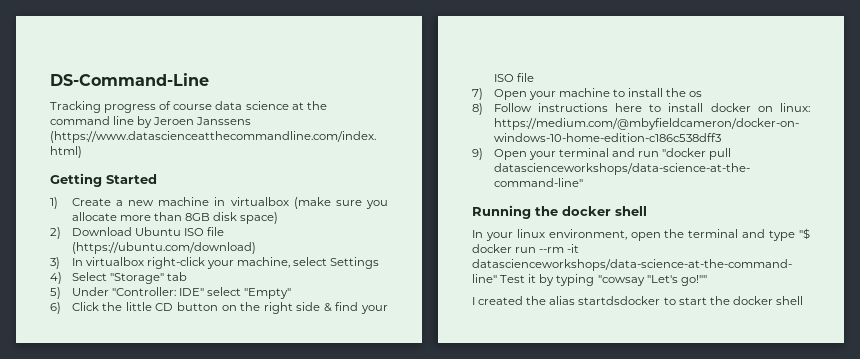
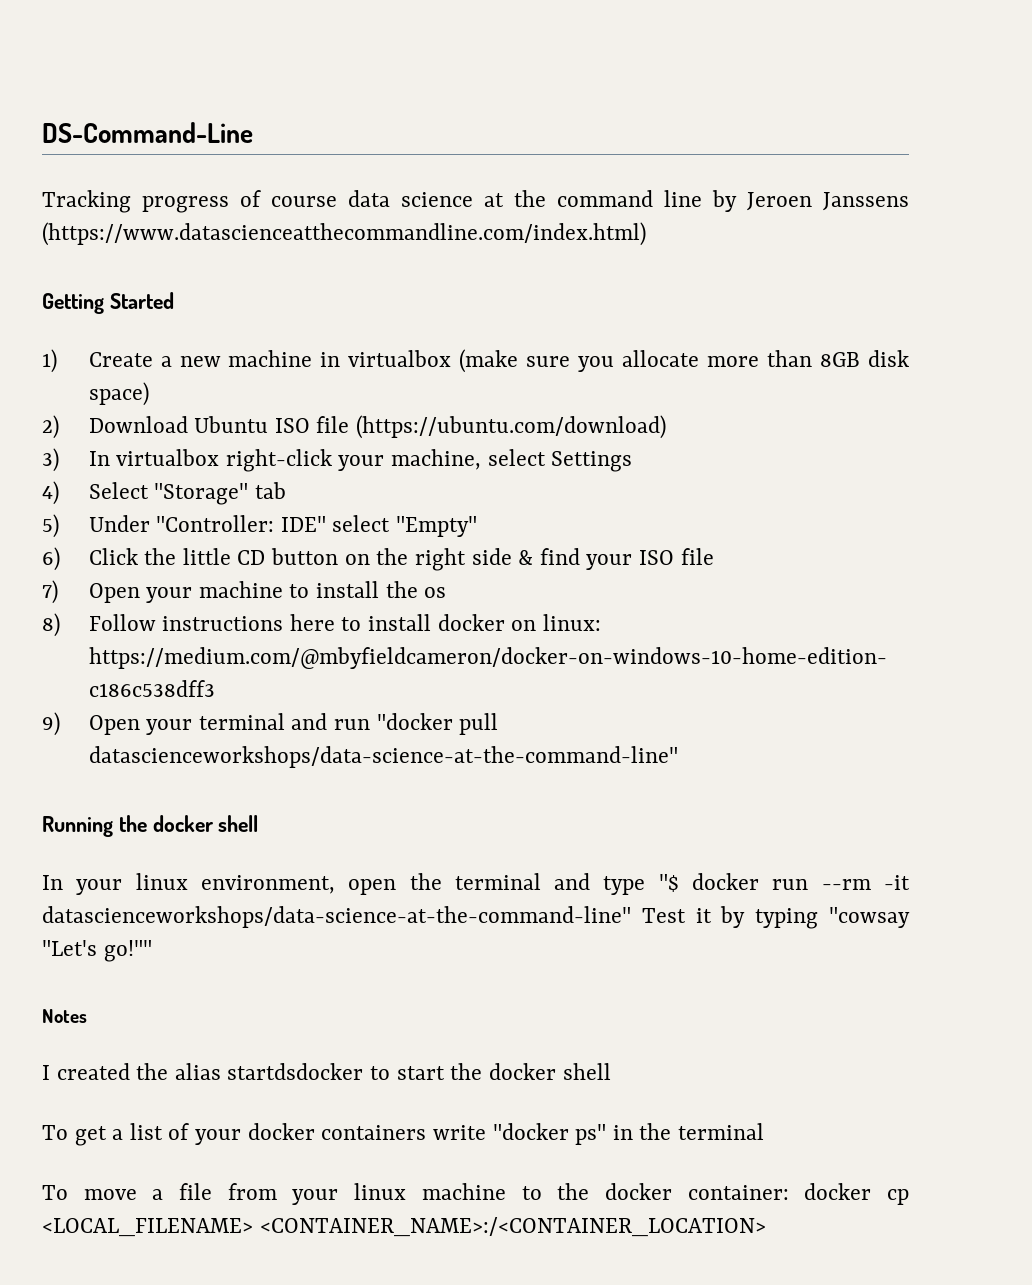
(707, 280) none -> [42,1009,87,1023] // Notes
(803, 300) none -> [42,1123,764,1146] [42,1183,910,1205] [42,1217,766,1237] // To get a list of your docker containers write "docker ps" in the terminal // To move a file from your linux machine to the docker container: docker cp <LOCAL_FILENAME> <CONTAINER_NAME>:/<CONTAINER_LOCATION>

